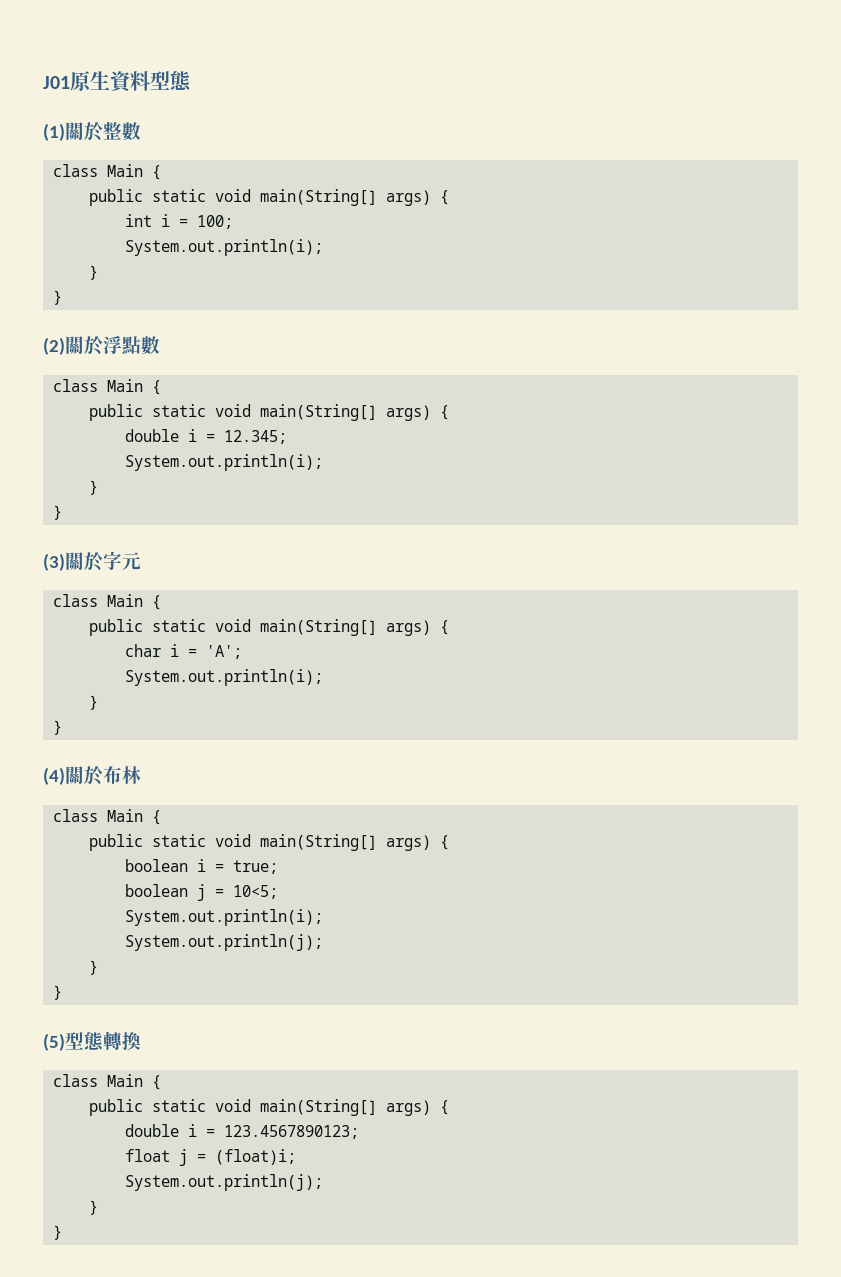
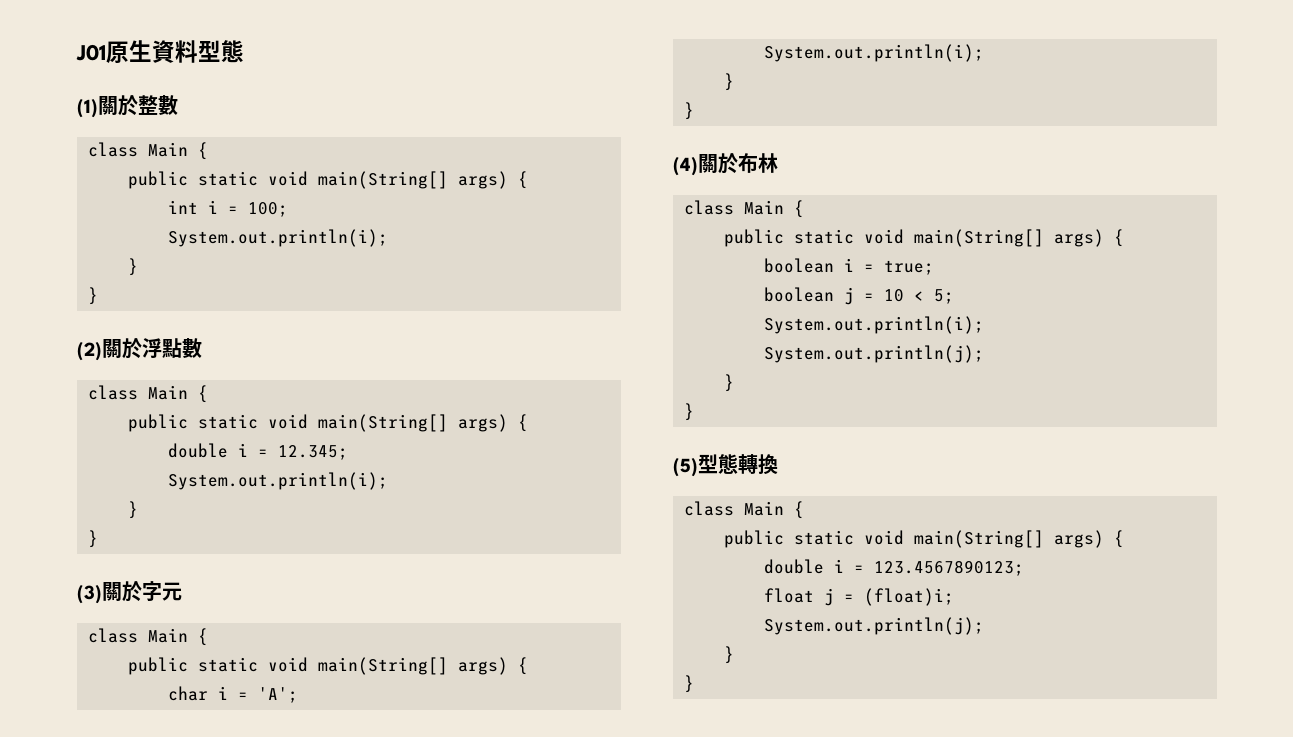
[233,885,279,899] 10<5; -> [883,289,954,304] 10 < 5;

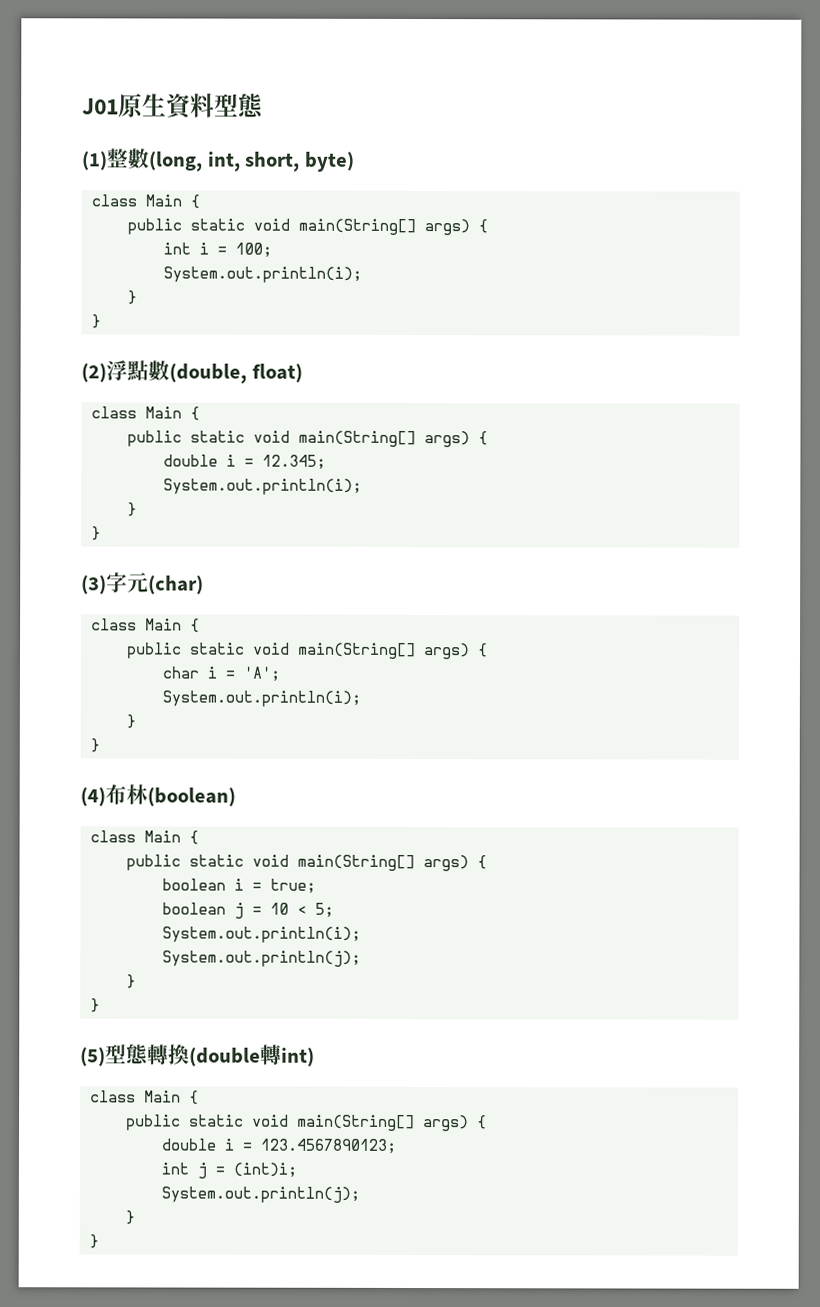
[98,95,138,116] 關於 -> (108, 161) none
(178, 105) none -> [149,151,355,172] (long, int, short, byte)
[102,338,142,359] 關於 -> (107, 373) none
(202, 348) none -> [169,363,303,384] (double, float)
[102,581,142,602] 關於 -> (107, 585) none
(182, 591) none -> [148,575,204,595] (char)
[698,153,738,174] 關於 -> (106, 797) none
(778, 163) none -> [147,787,236,807] (boolean)
(778, 464) none -> [189,1044,315,1067] (double轉int)
[763,588,954,606] float j = (float)i; -> [160,1162,297,1179] int j = (int)i;

